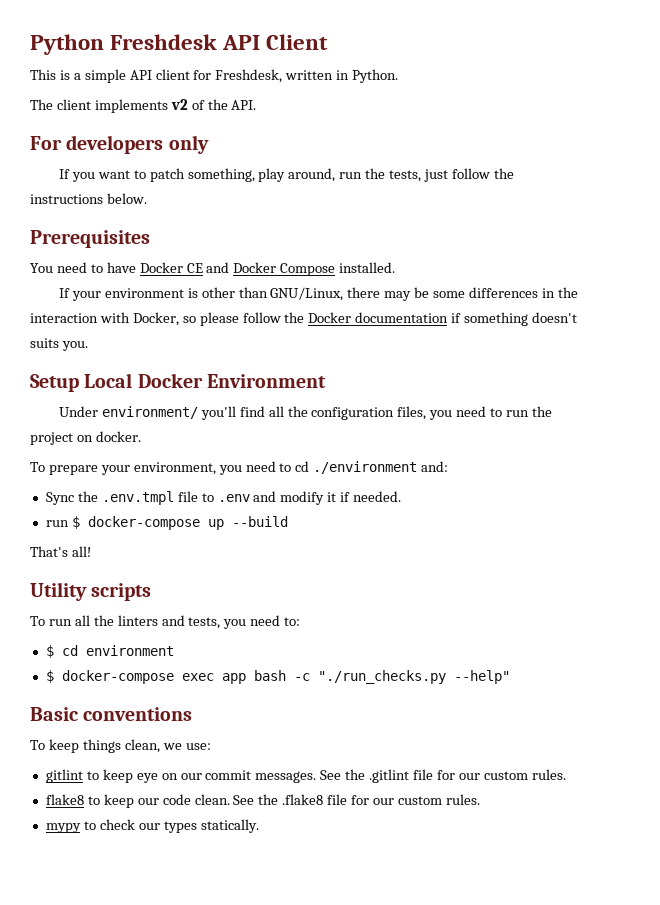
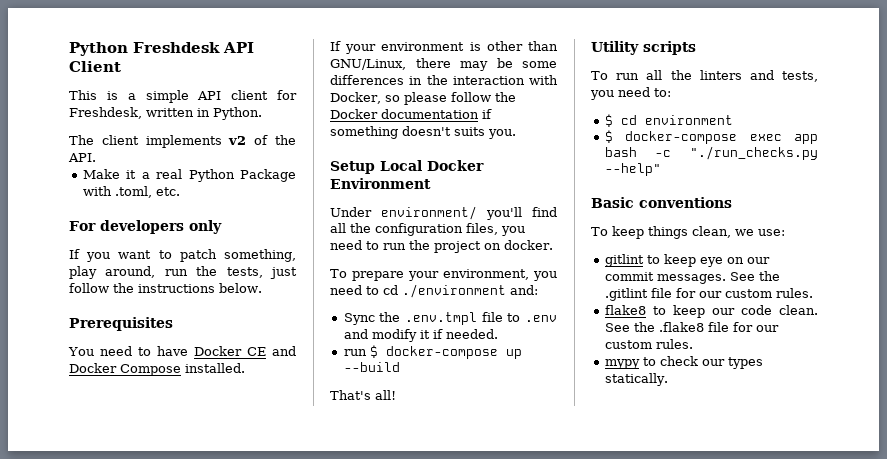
(257, 105) none -> [82,169,296,182] [82,186,180,198] // Make it a real Python Package with .toml, etc.

